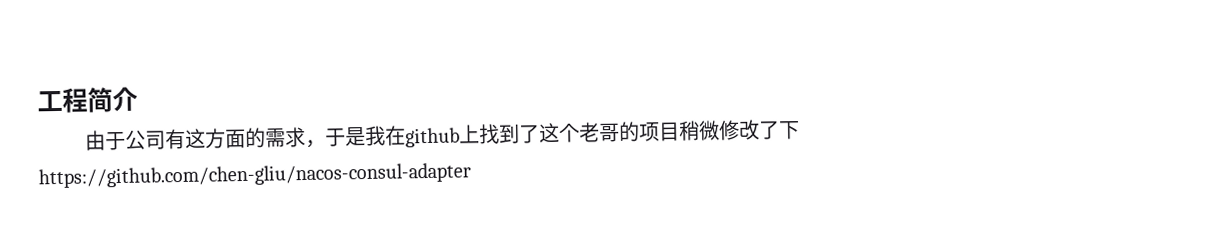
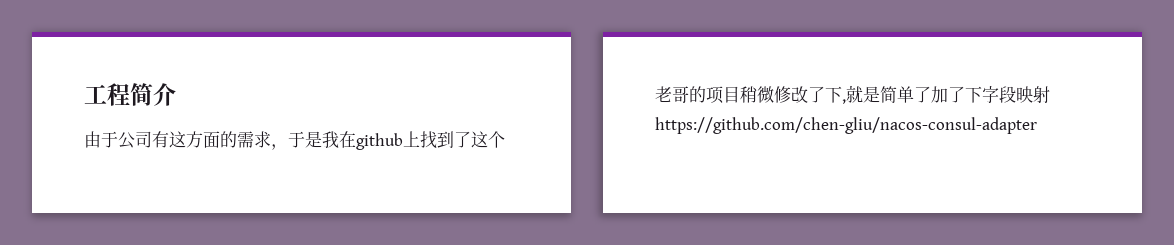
(800, 130) none -> [842,85,1050,104] ,就是简单了加了下字段映射

